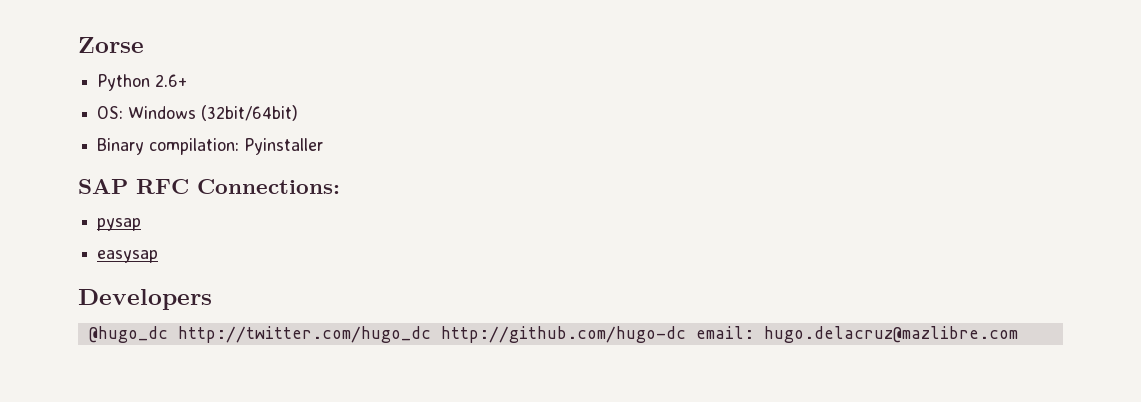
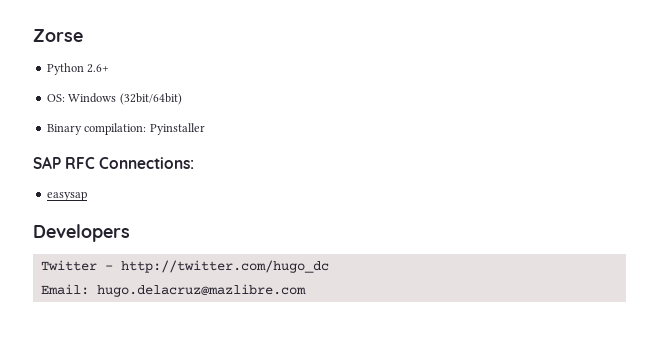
[97,218,142,231] // pysap -> (195, 163) none
[88,326,168,343] @hugo_dc -> [40,260,113,271] Twitter -
[440,326,754,343] http://github.com/hugo-dc email: -> [40,284,89,295] // Email:

